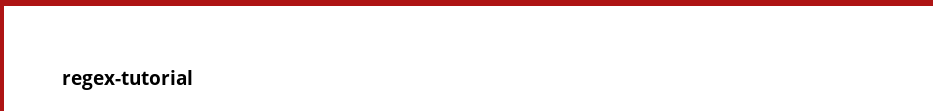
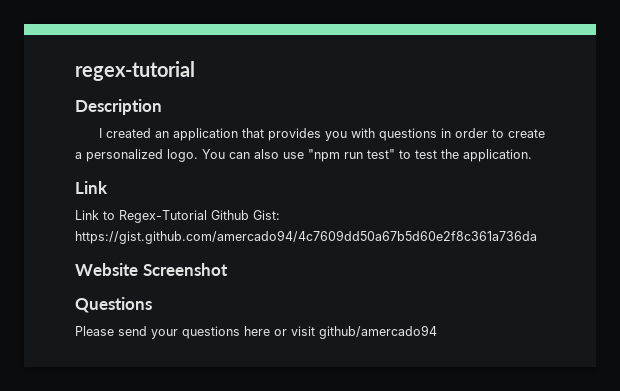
(193, 80) none -> [75,99,162,115] [98,128,545,141] [75,149,532,162] [75,181,108,194] [75,210,280,223] [75,230,537,244] [75,263,228,276] [75,297,152,313] [75,325,437,339] // Description // I created an application that provides you with questions in order to create a personalized logo. You can also use "npm run test" to test the application. // Link // Link to Regex-Tutorial Github Gist: https://gist.github.com/amercado94/4c7609dd50a67b5d60e2f8c361a736da // Website Screenshot // Questions // Please send your questions here or visit github/amercado94

